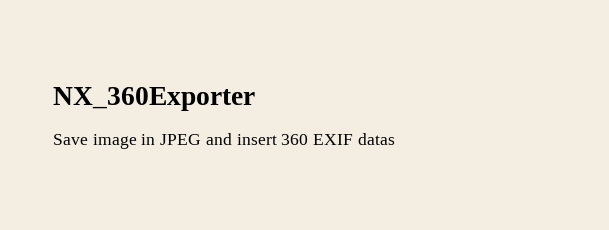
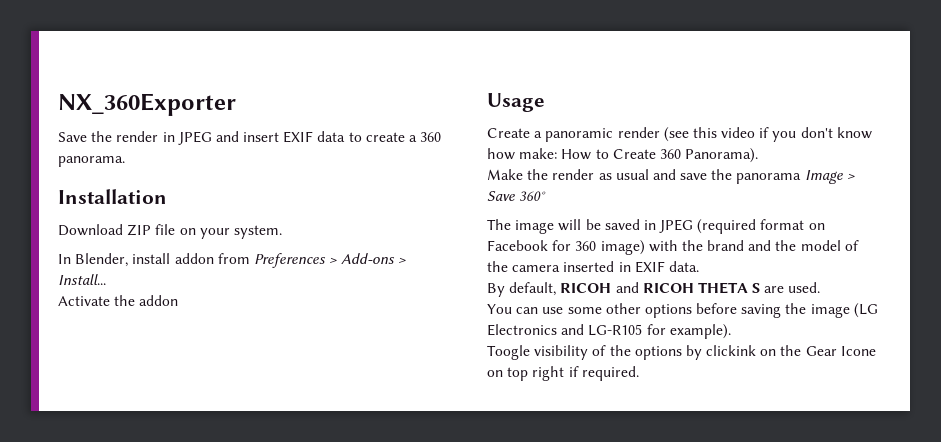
[92,134,137,149] image -> [91,131,159,142] the render
[281,133,395,145] 360 EXIF datas -> [283,131,442,143] [58,156,125,167] [58,189,167,204] [58,224,282,239] [58,253,407,268] [58,274,106,285] [58,295,179,306] [487,93,545,112] [487,127,872,142] [487,148,759,163] [487,169,855,184] [487,191,547,201] [487,219,825,234] [487,240,859,255] [487,261,699,273] [487,282,821,297] [487,303,878,318] [487,324,731,339] [487,345,876,360] [487,366,639,381] EXIF data to create a 360 panorama. // Installation // Download ZIP file on your system. // In Blender, install addon from Preferences > Add-ons > Install... // Activate the addon // Usage // Create a panoramic render (see this video if you don't know how make: How to Create 360 Panorama). // Make the render as usual and save the panorama Image > Save 360° // The image will be saved in JPEG (required format on Facebook for 360 image) with the brand and the model of the camera inserted in EXIF data. // By default, RICOH and RICOH THETA S are used. // You can use some other options before saving the image (LG Electronics and LG-R105 for example). // Toogle visibility of the options by clickink on the Gear Icone on top right if required.

